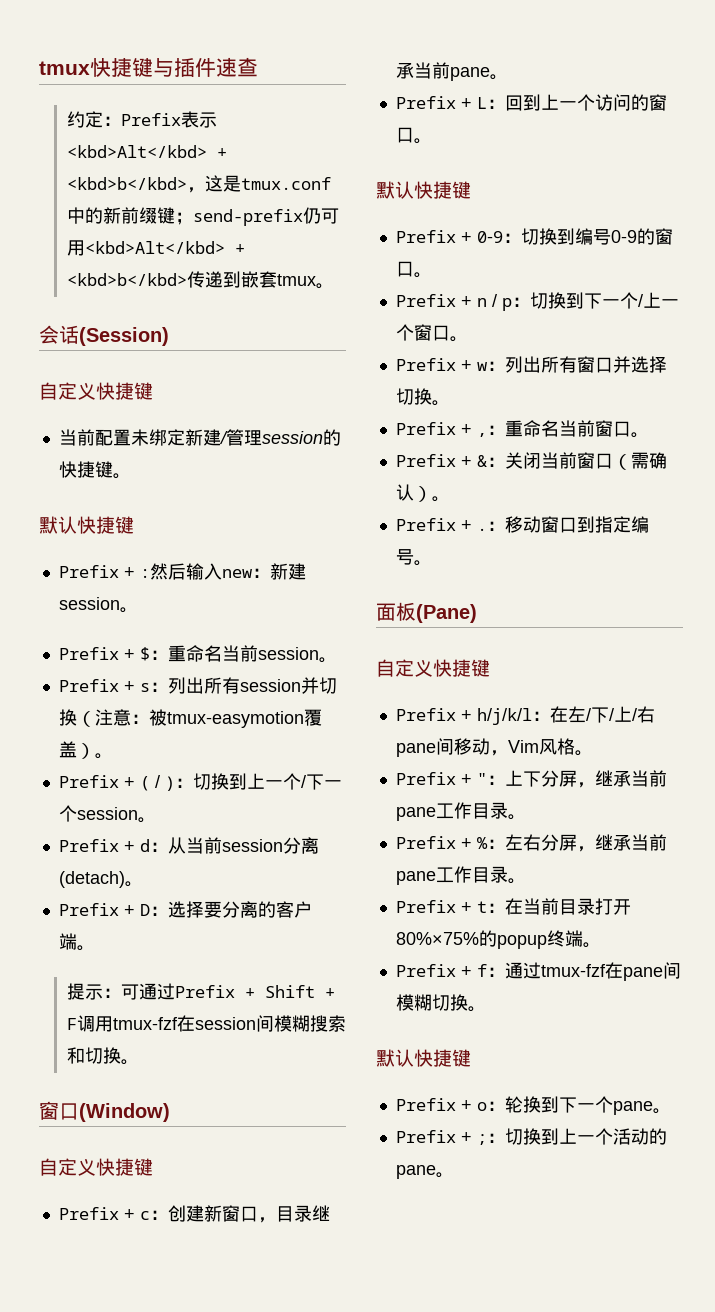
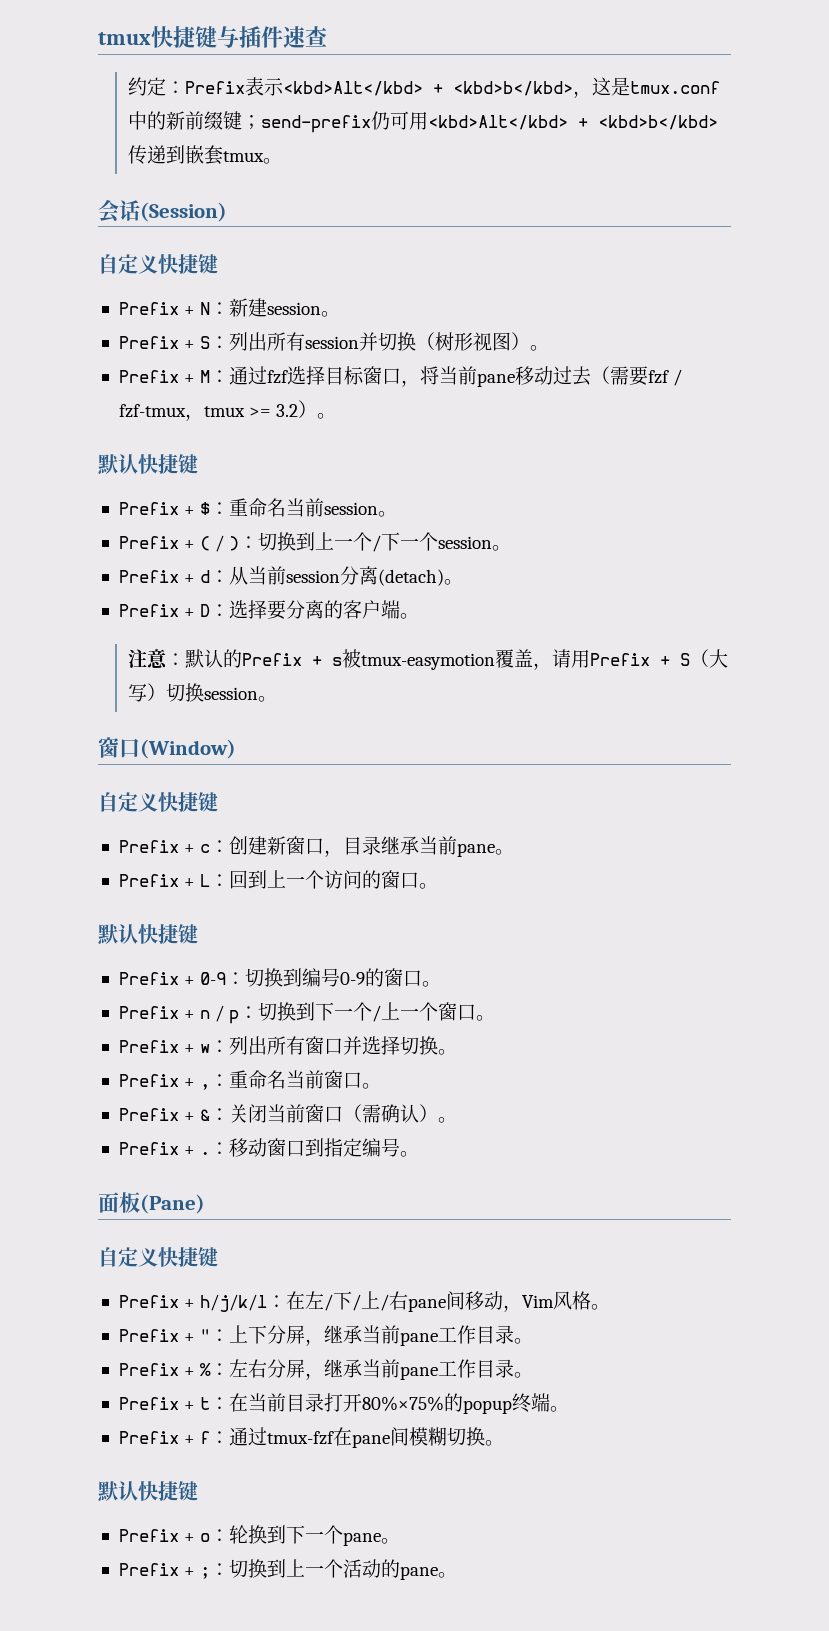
[58,429,341,446] [58,461,131,479] [39,516,134,534] [58,563,306,580] [58,597,138,613] 当前配置未绑定新建/管理session的快捷键。 // 默认快捷键 // Prefix + :然后输入new：新建session。 -> [118,298,341,317] [118,332,550,351] [118,366,683,387] [118,400,337,421] [98,454,198,475] Prefix + N：新建session。 // Prefix + S：列出所有session并切换（树形视图）。 // Prefix + M：通过fzf选择目标窗口，将当前pane移动过去（需要fzf / fzf-tmux，tmux >= 3.2）。 // 默认快捷键
[58,677,337,694] [58,709,322,728] [58,741,113,759] // Prefix + s：列出所有session并切换（注意：被tmux-easymotion覆盖）。 -> (398, 514) none
[66,983,335,1000] [66,1015,346,1032] [66,1047,121,1064] 提示：可通过Prefix + Shift + F调用tmux-fzf在session间模糊搜索和切换 -> [127,649,728,670] [127,683,258,702] 注意：默认的Prefix + s被tmux-easymotion覆盖，请用Prefix + S（大写）切换session

